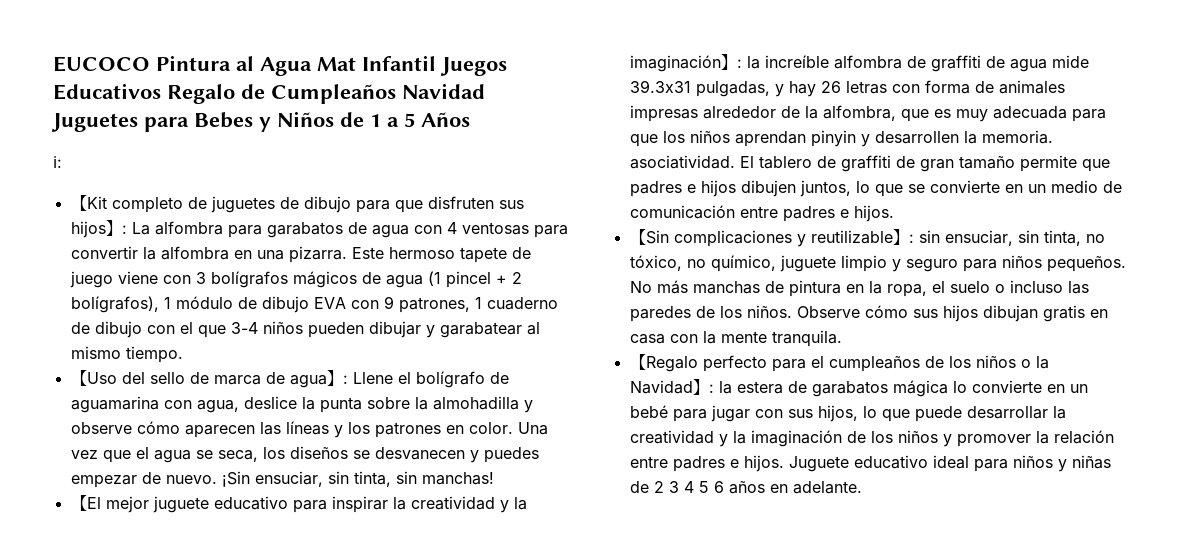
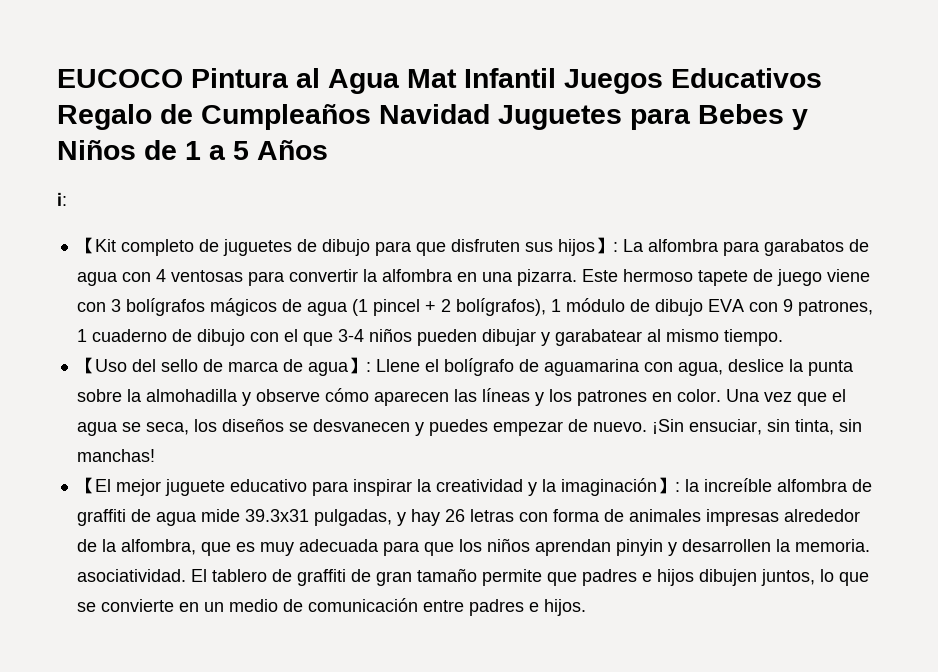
[629,229,1105,247] [629,255,1126,272] [629,280,1089,297] [629,305,1108,322] [629,330,842,347] [629,354,1049,372] [629,379,1088,397] [629,405,1066,422] [629,430,1114,447] [629,455,1111,472] [629,481,862,494] // 【Sin complicaciones y reutilizable】: sin ensuciar, sin tinta, no tóxico, no químico, juguete limpio y seguro para niños pequeños. No más manchas de pintura en la ropa, el suelo o incluso las paredes de los niños. Observe cómo sus hijos dibujan gratis en casa con la mente tranquila. // 【Regalo perfecto para el cumpleaños de los niños o la Navidad】: la estera de garabatos mágica lo convierte en un bebé para jugar con sus hijos, lo que puede desarrollar la creatividad y la imaginación de los niños y promover la relación entre padres e hijos. Juguete educativo ideal para niños y niñas de 2 3 4 5 6 años en adelante. -> (586, 607) none

